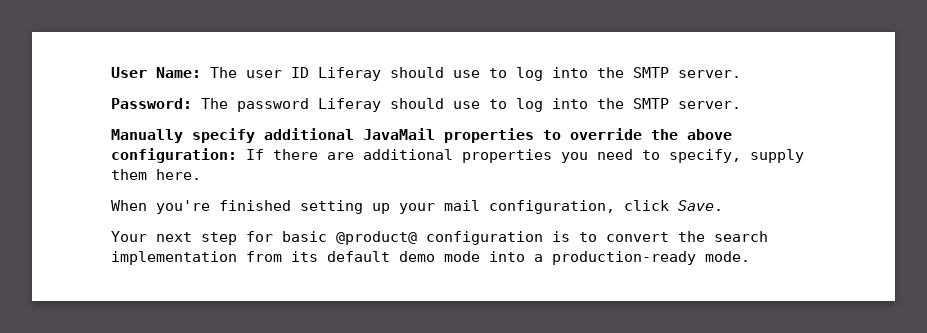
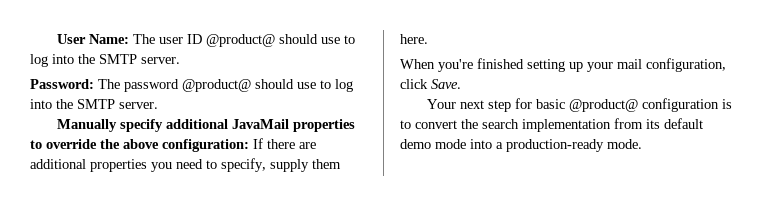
[318,67,381,81] Liferay -> [206,34,276,47] @product@
[318,98,381,112] Liferay -> [182,79,251,92] @product@

